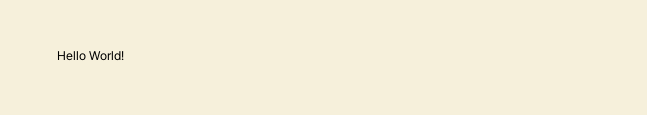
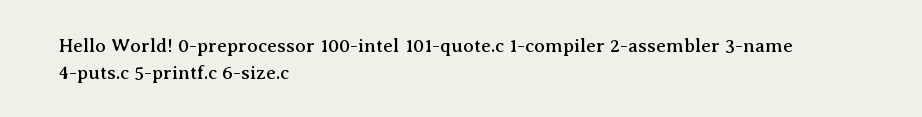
(125, 56) none -> [178,38,793,56] [59,65,290,83] 0-preprocessor 100-intel 101-quote.c 1-compiler 2-assembler 3-name 4-puts.c 5-printf.c 6-size.c

